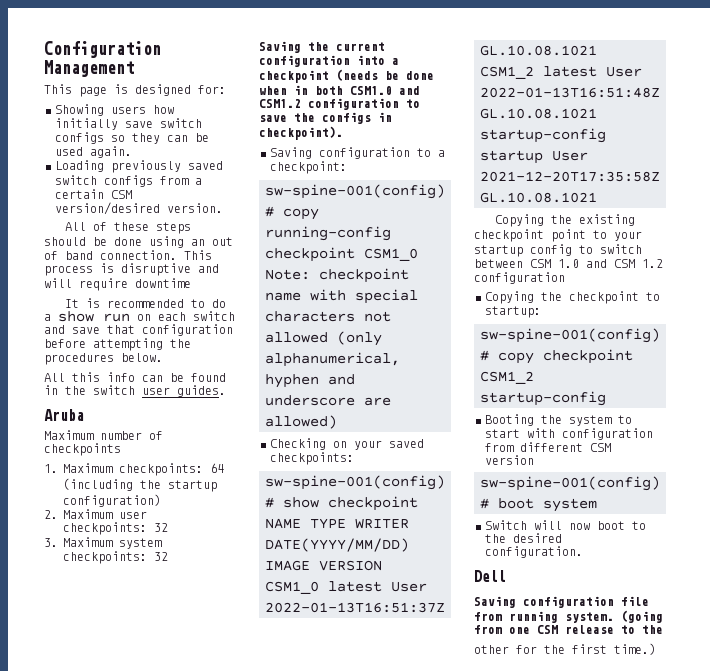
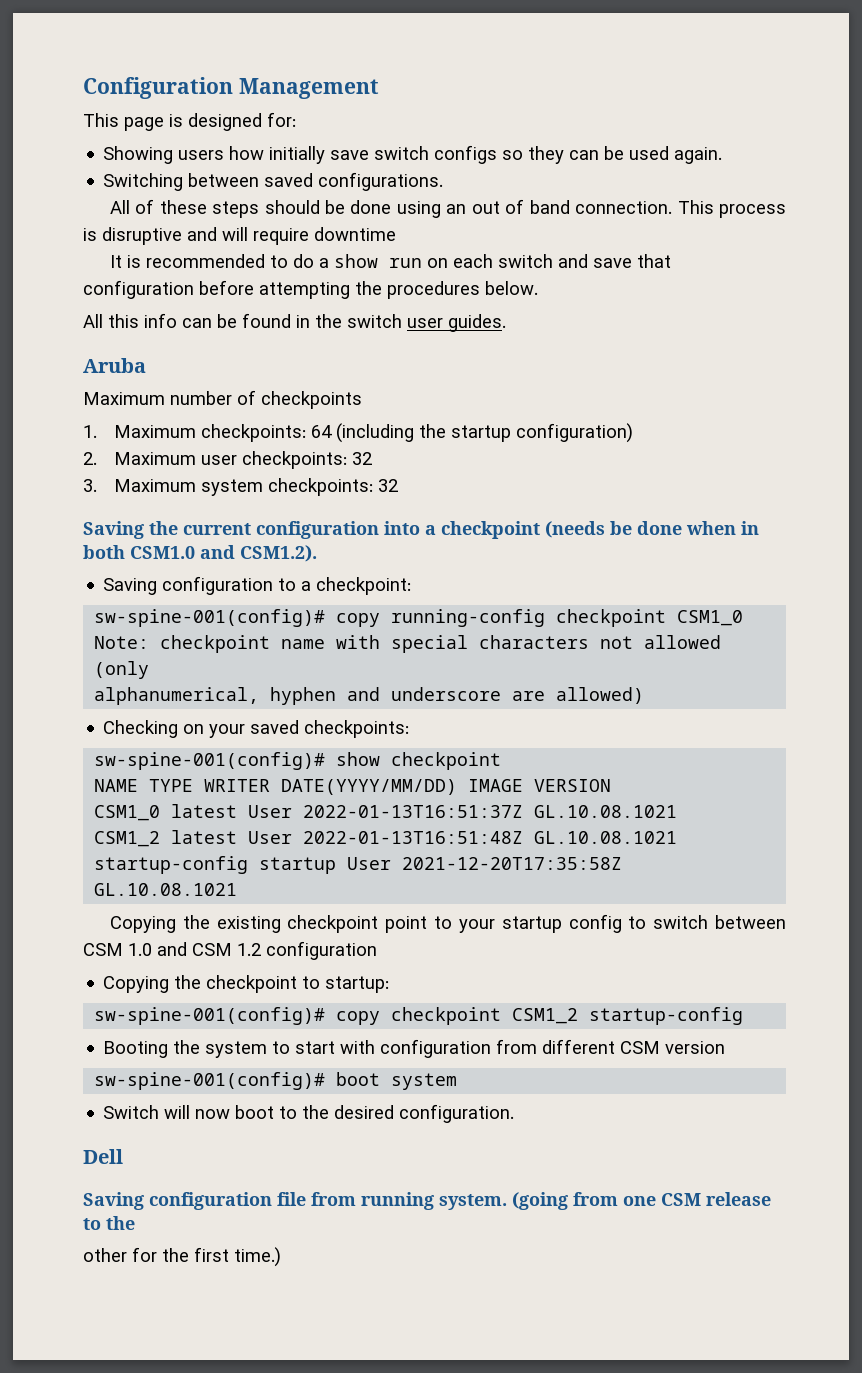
[55,160,223,173] [55,175,202,187] [55,189,132,199] [55,202,223,215] Loading previously saved switch configs from a certain CSM version/desired version. -> [103,172,444,191] Switching between saved configurations.
[259,98,420,110] [259,112,392,124] [259,126,343,140] CSM1.2 configuration to save the configs in checkpoint). -> [240,545,317,562] CSM1.2).

